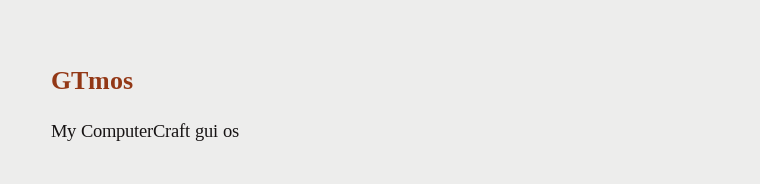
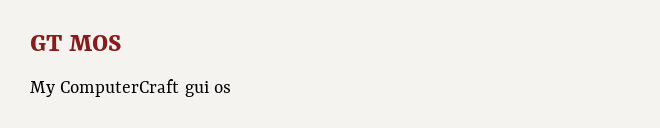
[51,72,133,89] GTmos -> [30,35,122,51] GT MOS

